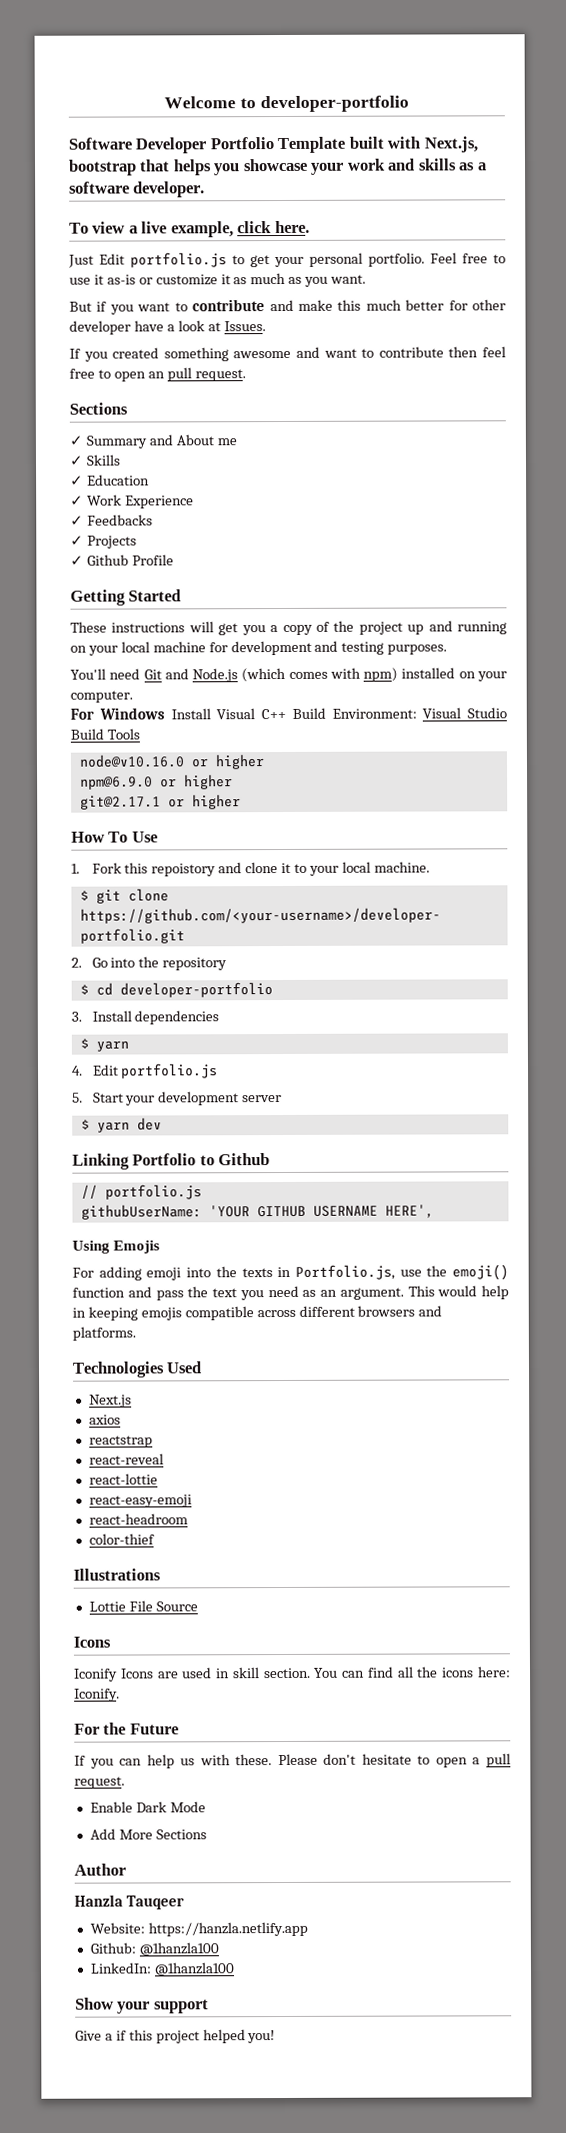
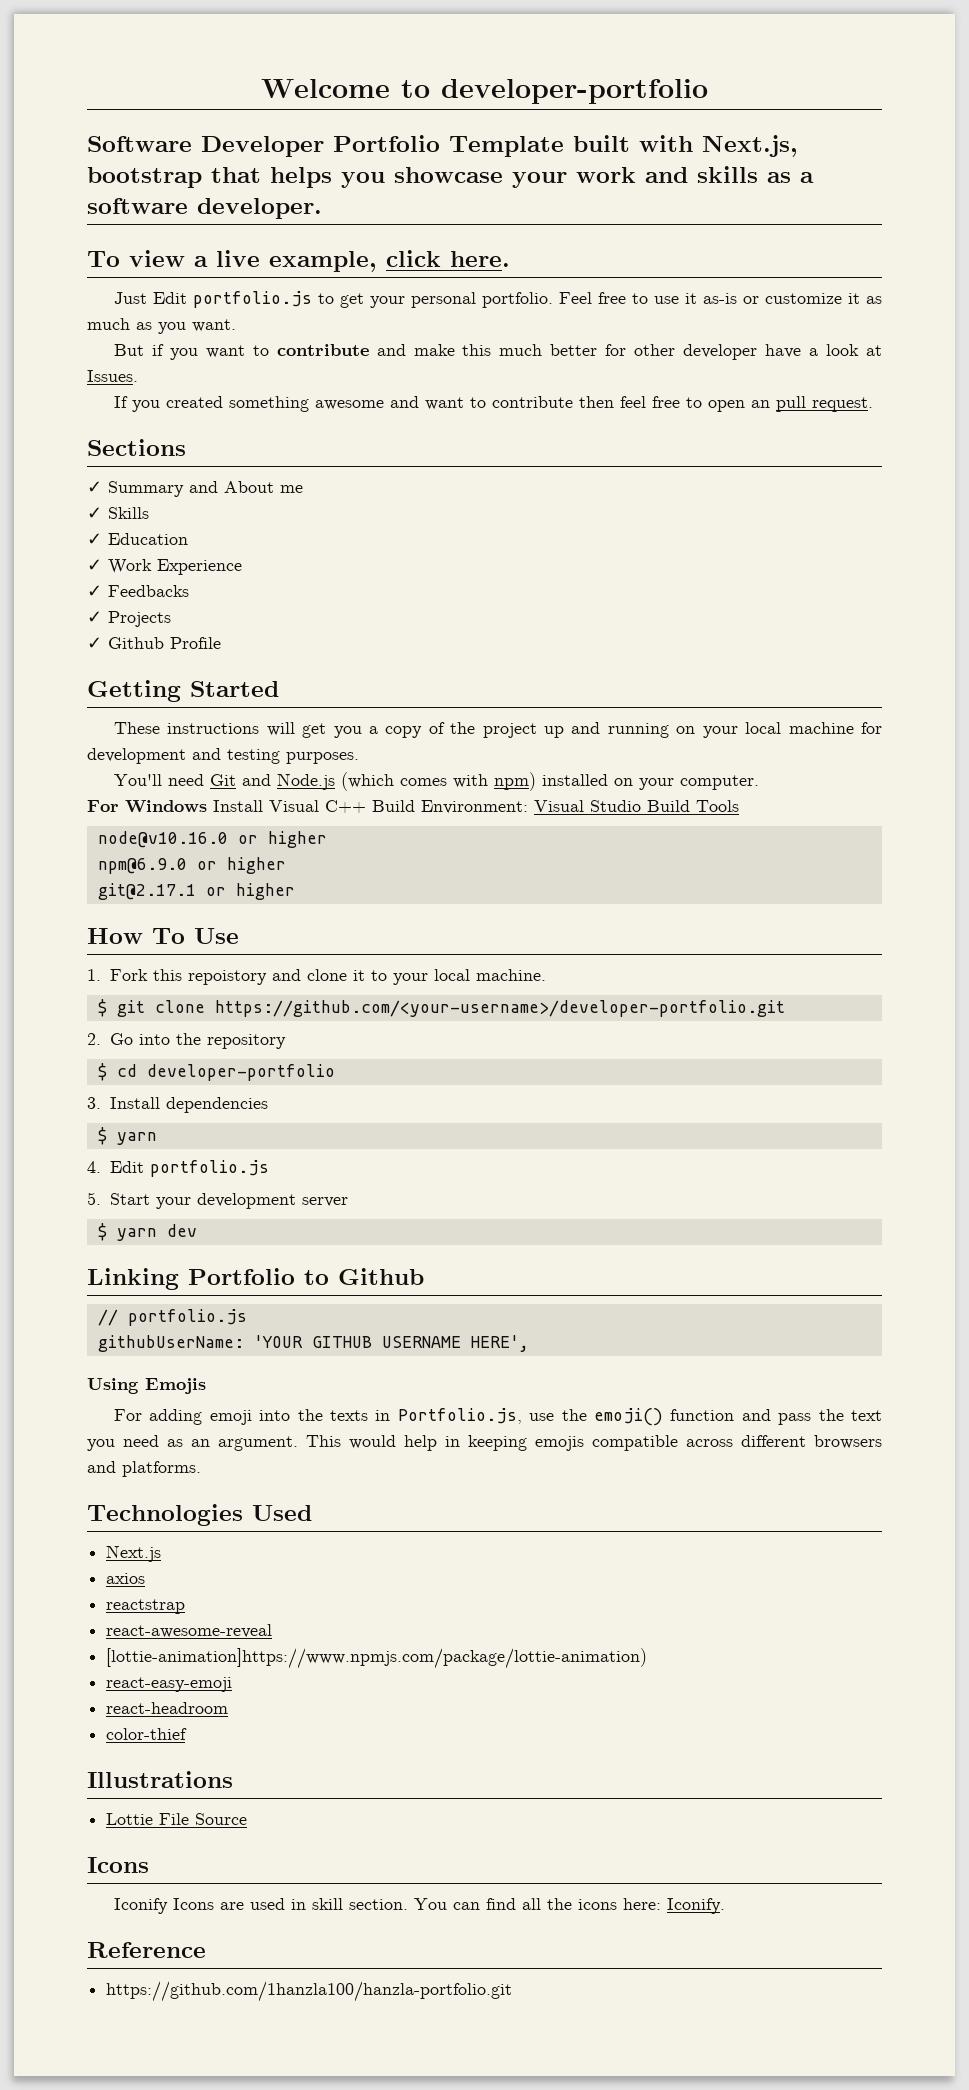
[88,1453,164,1465] [88,1473,158,1485] react-reveal // react-lottie -> [106,1624,273,1638] [106,1648,648,1669] react-awesome-reveal // [lottie-animation]https://www.npmjs.com/package/lottie-animation)
[74,1722,179,1735] [74,1753,512,1769] [74,1776,125,1789] [89,1801,206,1813] [89,1828,207,1840] [74,1863,126,1876] [74,1894,184,1910] [89,1921,308,1937] [89,1942,219,1956] [89,1962,235,1976] [75,1997,209,2014] [75,2029,276,2044] For the Future // If you can help us with these. Please don't hesitate to open a pull request. // Enable Dark Mode // Add More Sections // Author // Hanzla Tauqeer // Website: https://hanzla.netlify.app // Github: @1hanzla100 // LinkedIn: @1hanzla100 // Show your support // Give a if this project helped you! -> [87,1942,206,1958] [106,1981,513,2002] Reference // https://github.com/1hanzla100/hanzla-portfolio.git

